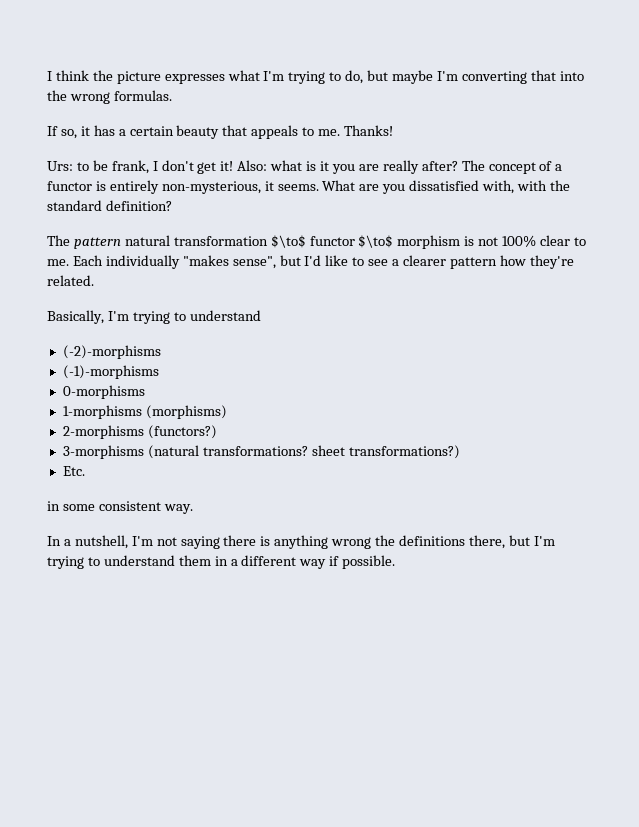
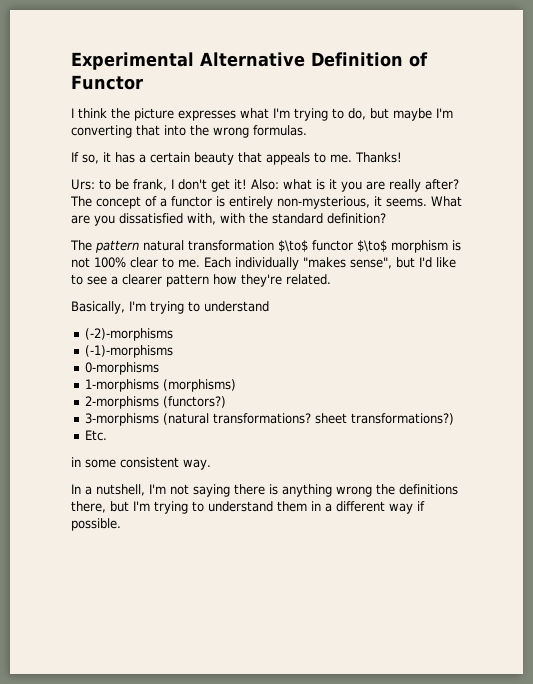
(47, 76) none -> [71,52,428,70] [71,75,143,90] Experimental Alternative Definition of Functor //

